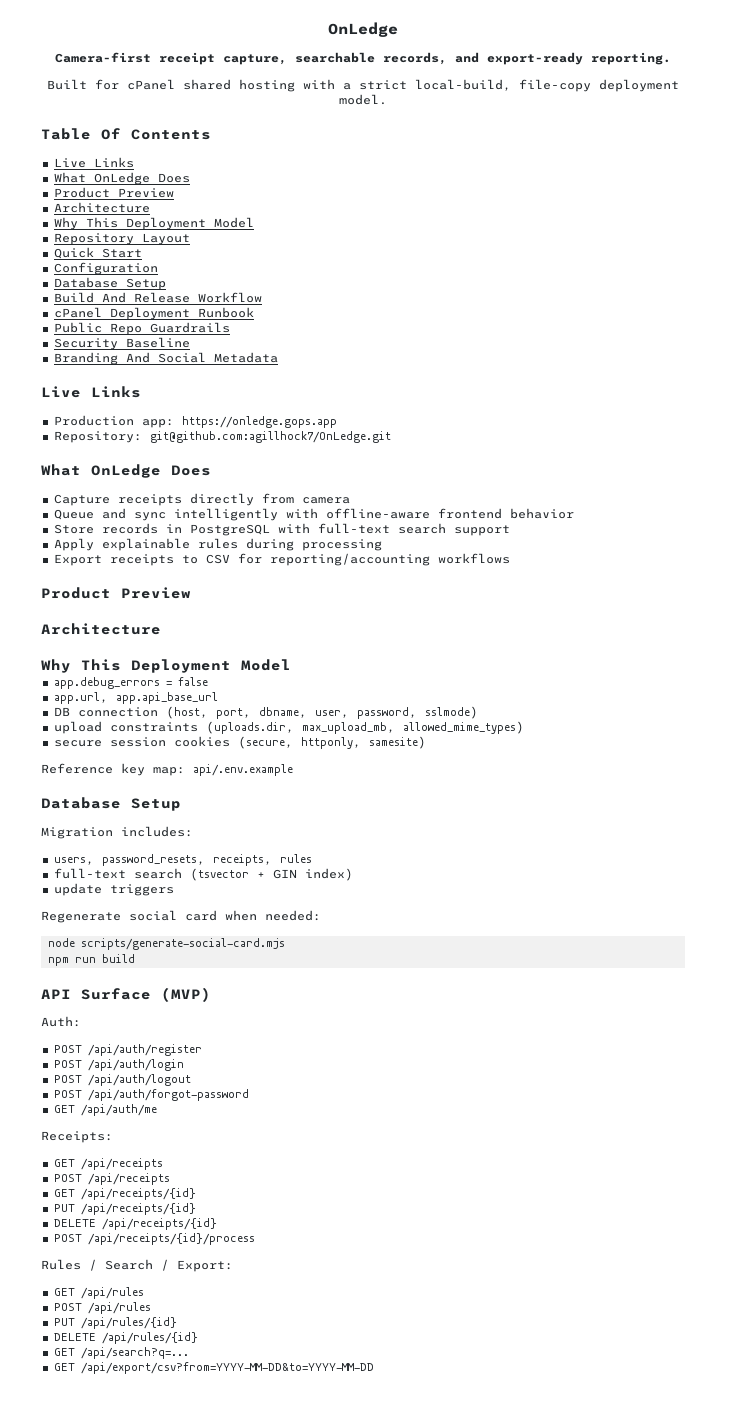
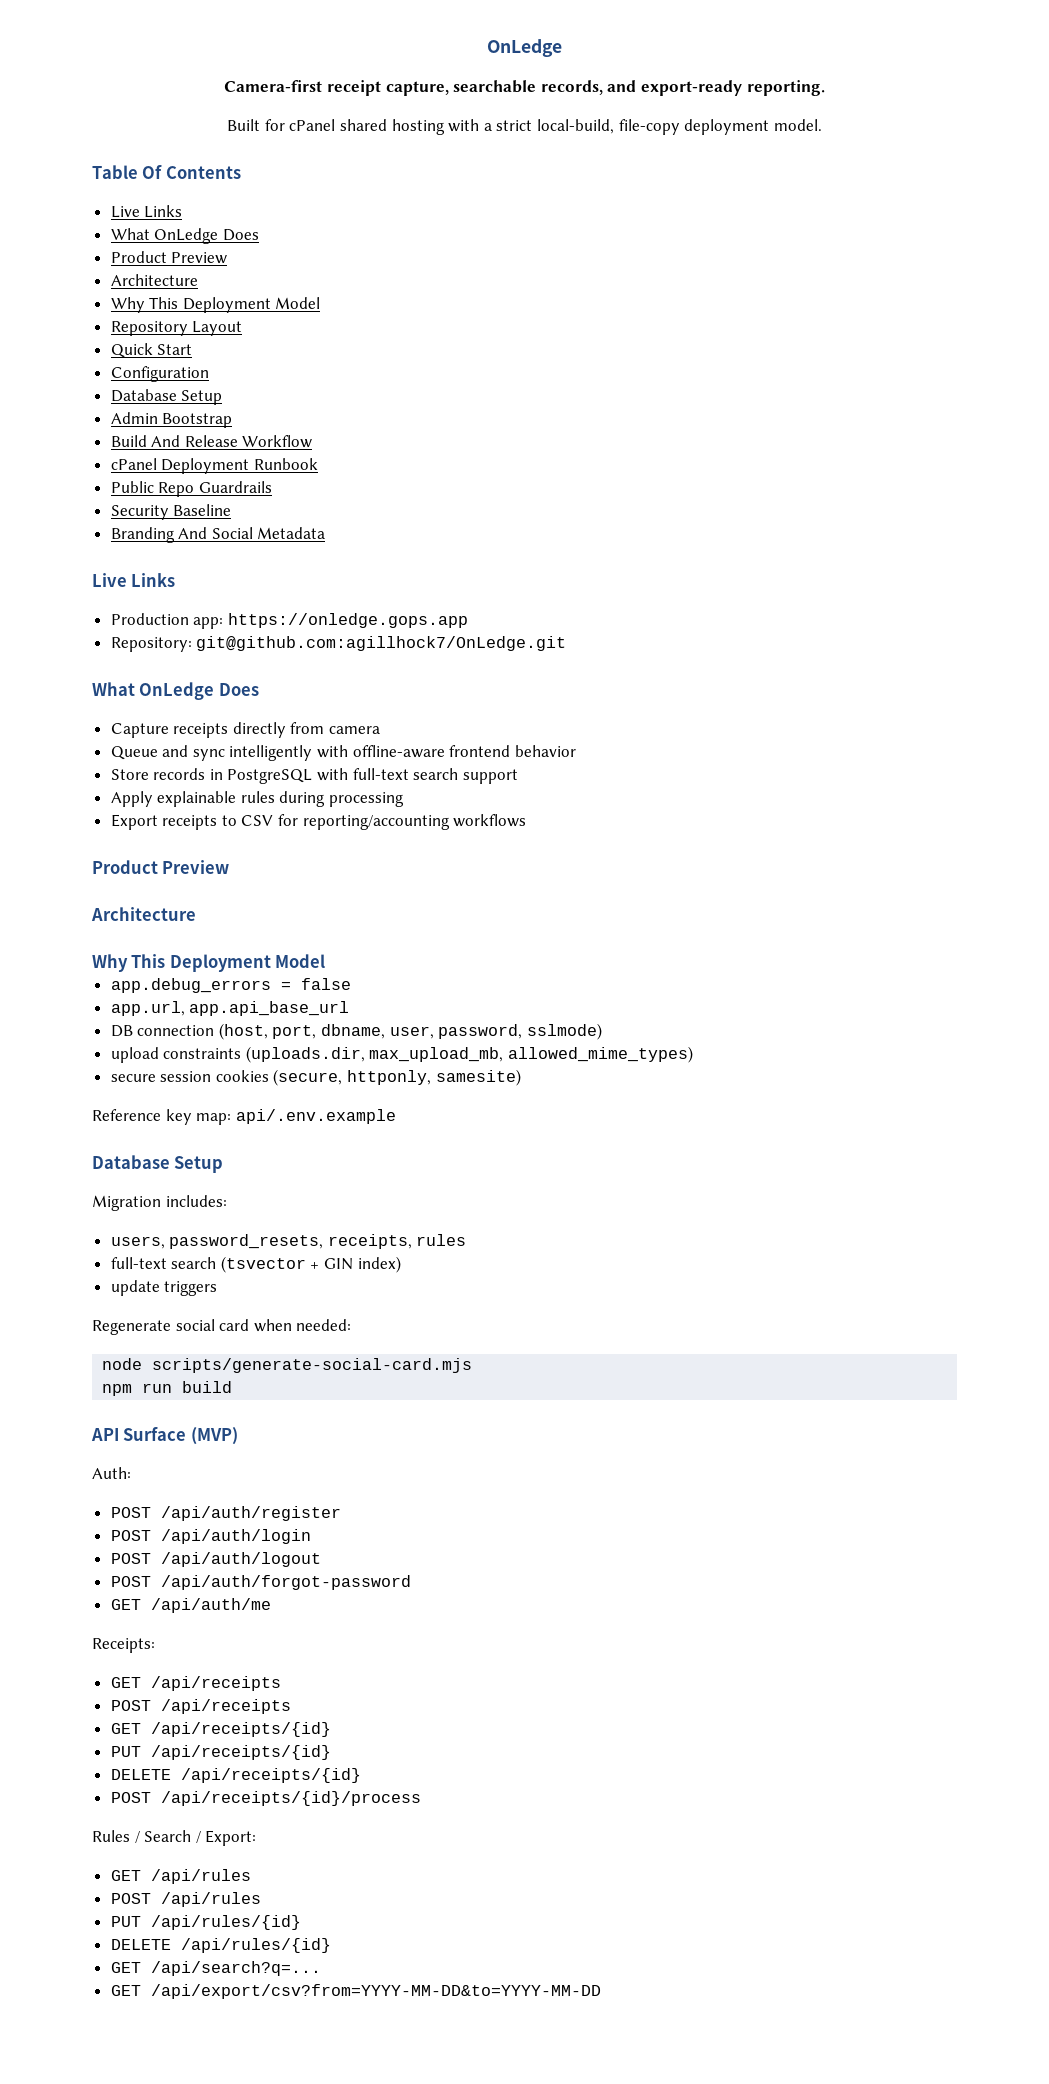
(166, 284) none -> [110,412,233,428] // Admin Bootstrap

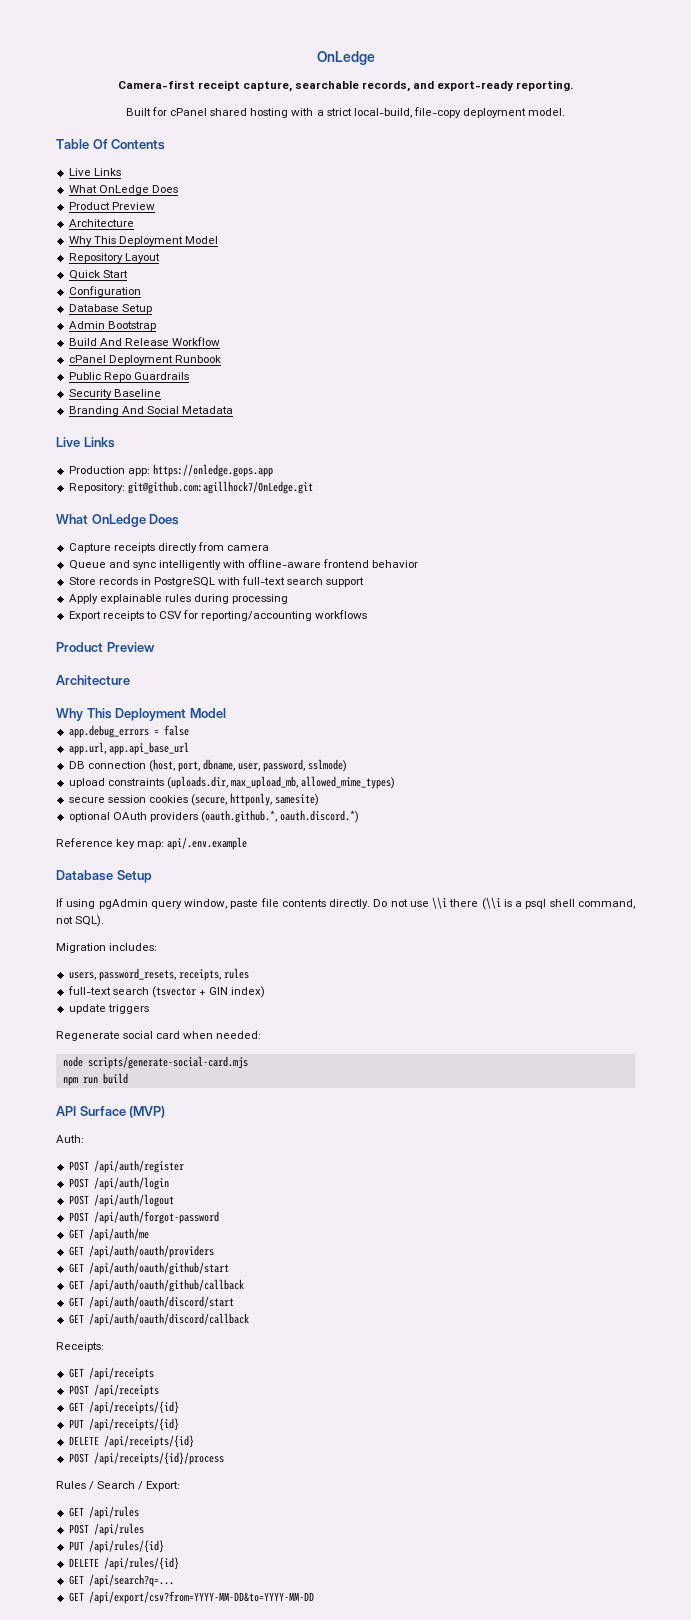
(521, 1077) none -> [68,810,360,823] // optional OAuth providers (oauth.github.*, oauth.discord.*)
(224, 1164) none -> [56,897,635,910] [56,915,105,927] // If using pgAdmin query window, paste file contents directly. Do not use \\i there (\\i is a psql shell command, not SQL).
(271, 1605) none -> [68,1245,214,1258] [68,1262,229,1275] [68,1279,244,1292] [68,1296,234,1309] [68,1313,249,1326] // GET /api/auth/oauth/providers // GET /api/auth/oauth/github/start // GET /api/auth/oauth/github/callback // GET /api/auth/oauth/discord/start // GET /api/auth/oauth/discord/callback

